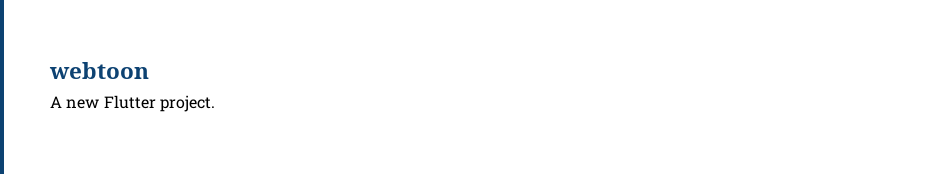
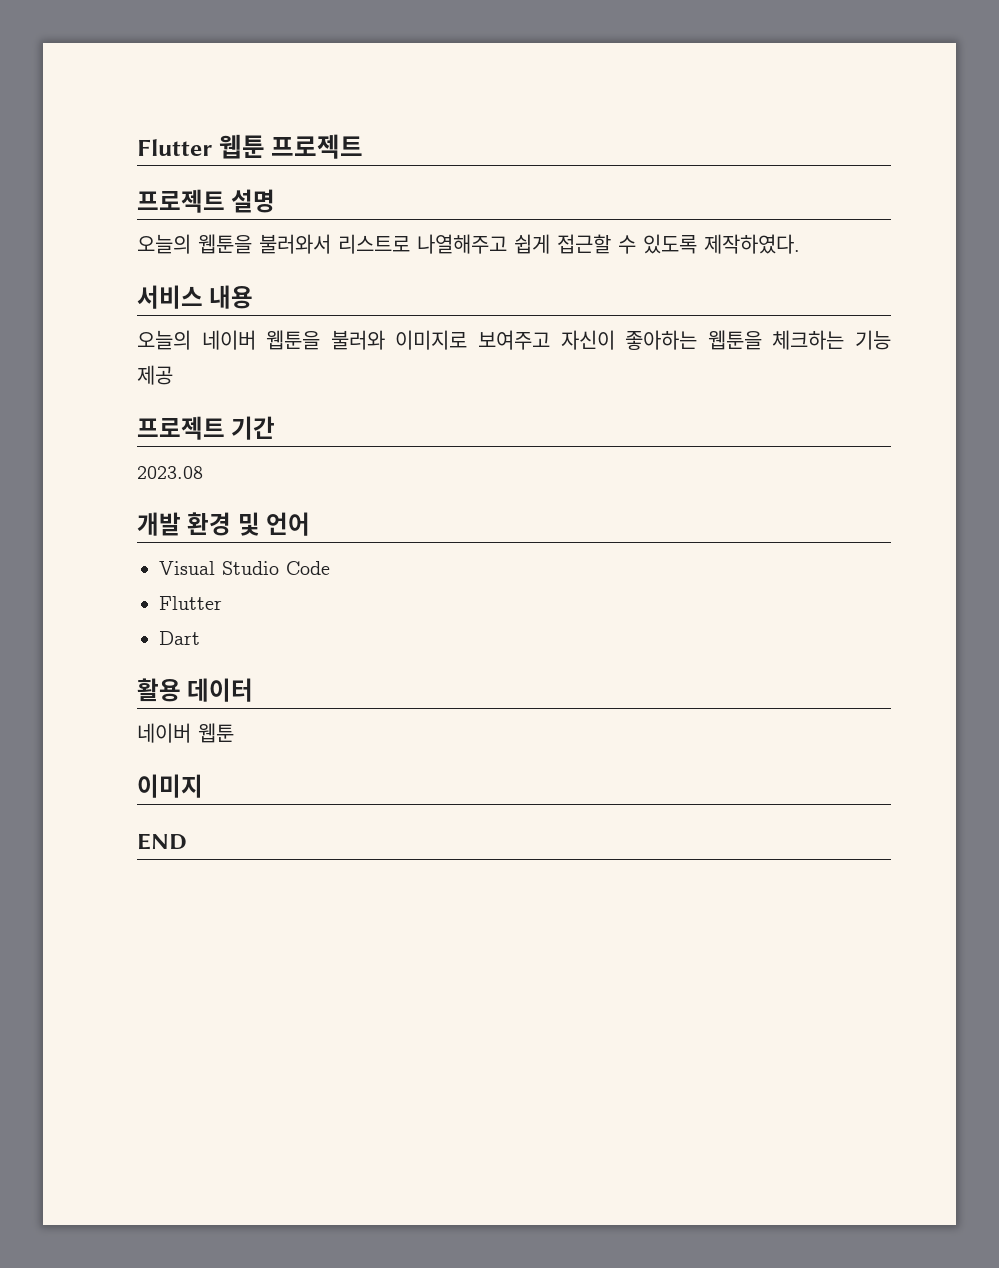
[49,62,149,79] [50,95,215,112] webtoon // A new Flutter project. -> [137,134,364,159] [137,189,276,213] [137,234,800,254] [137,285,254,309] [137,330,892,350] [137,365,173,385] [137,416,276,440] [137,466,203,479] [137,512,311,536] [159,561,330,575] [159,596,222,610] [159,631,200,645] [137,678,254,702] [137,723,234,743] [137,774,203,798] [137,833,187,850] Flutter 웹툰 프로젝트 // 프로젝트 설명 // 오늘의 웹툰을 불러와서 리스트로 나열해주고 쉽게 접근할 수 있도록 제작하였다. // 서비스 내용 // 오늘의 네이버 웹툰을 불러와 이미지로 보여주고 자신이 좋아하는 웹툰을 체크하는 기능 제공 // 프로젝트 기간 // 2023.08 // 개발 환경 및 언어 // Visual Studio Code // Flutter // Dart // 활용 데이터 // 네이버 웹툰 // 이미지 // END

